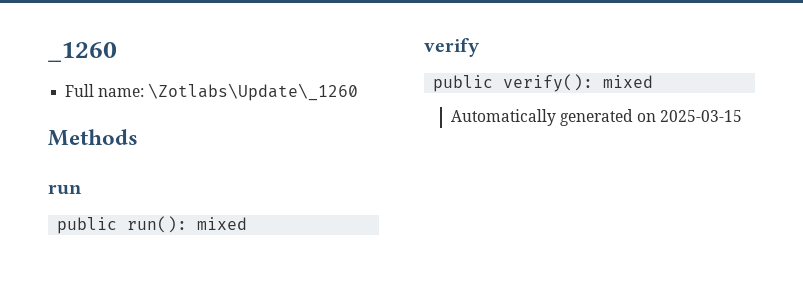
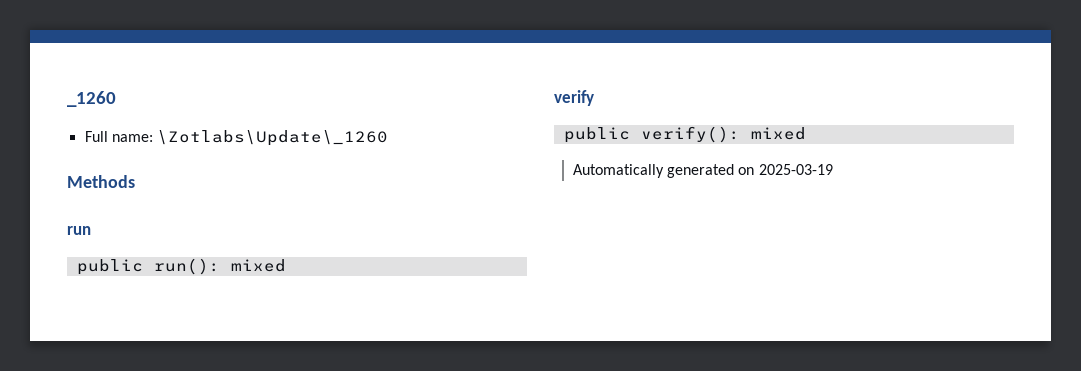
[660,110,743,122] 2025-03-15 -> [758,164,833,175] 2025-03-19

